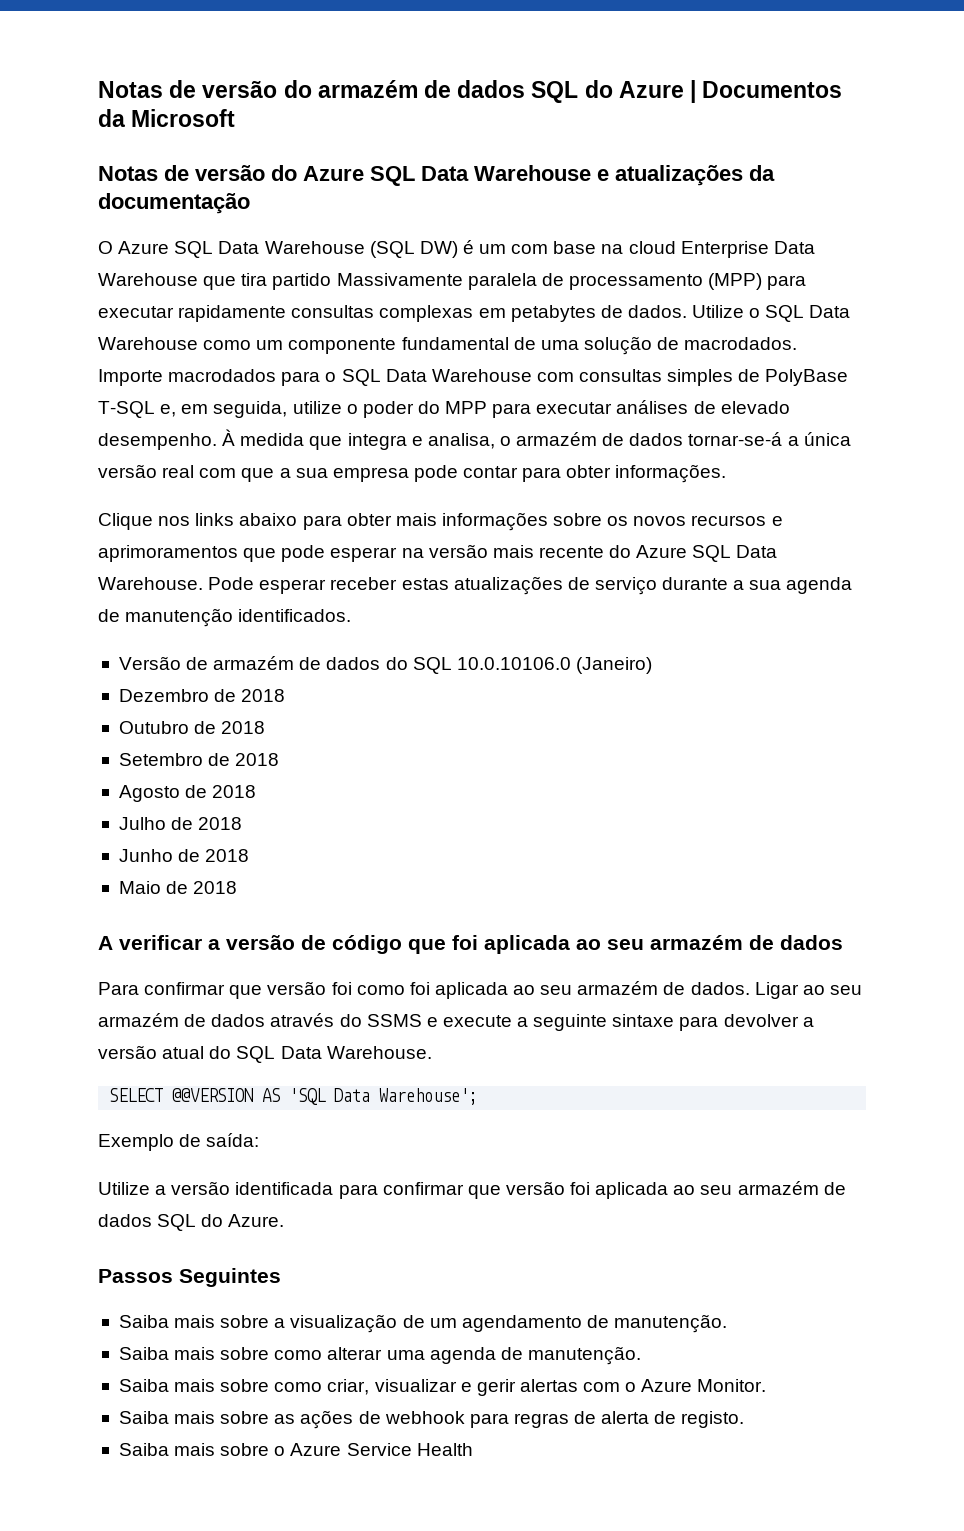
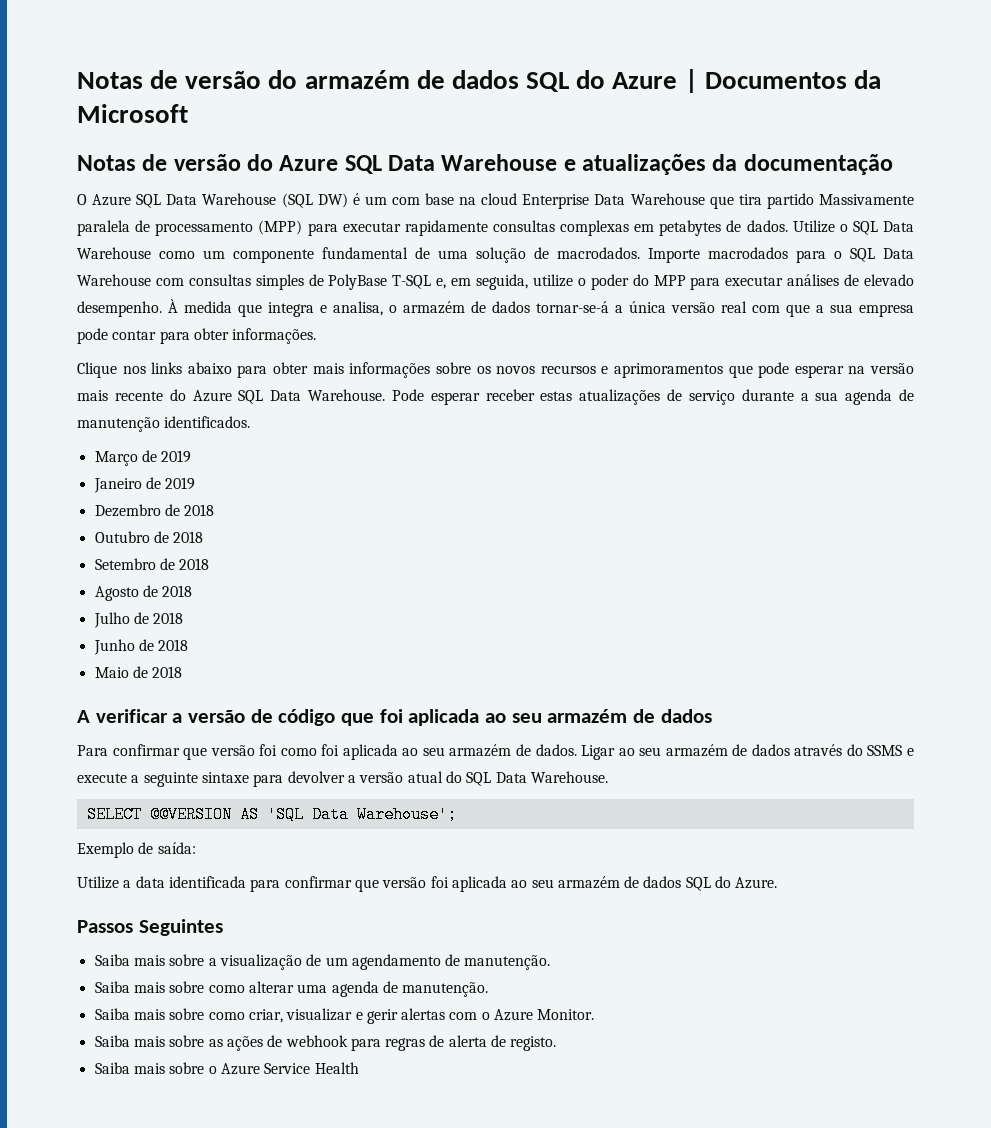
[118,656,652,674] Versão de armazém de dados do SQL 10.0.10106.0 (Janeiro) -> [94,450,192,466] [93,477,196,493] Março de 2019 // Janeiro de 2019
[171,1181,231,1195] versão -> [135,876,165,888] data

